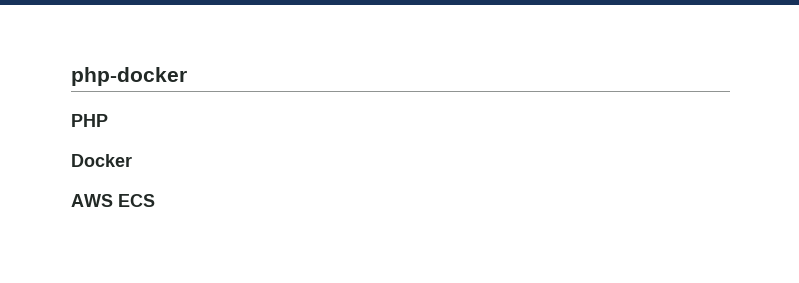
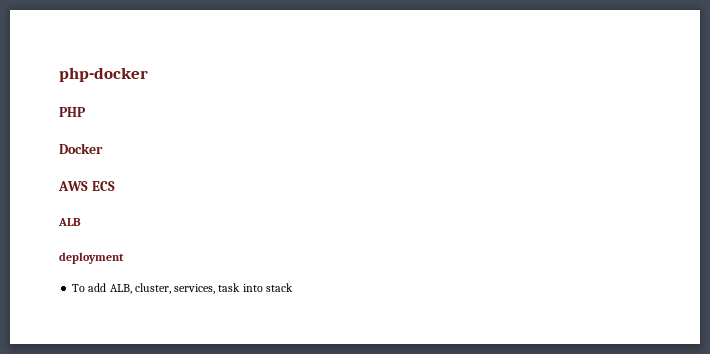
(155, 200) none -> [58,218,81,226] [59,252,124,264] [72,283,293,294] // ALB // deployment // To add ALB, cluster, services, task into stack

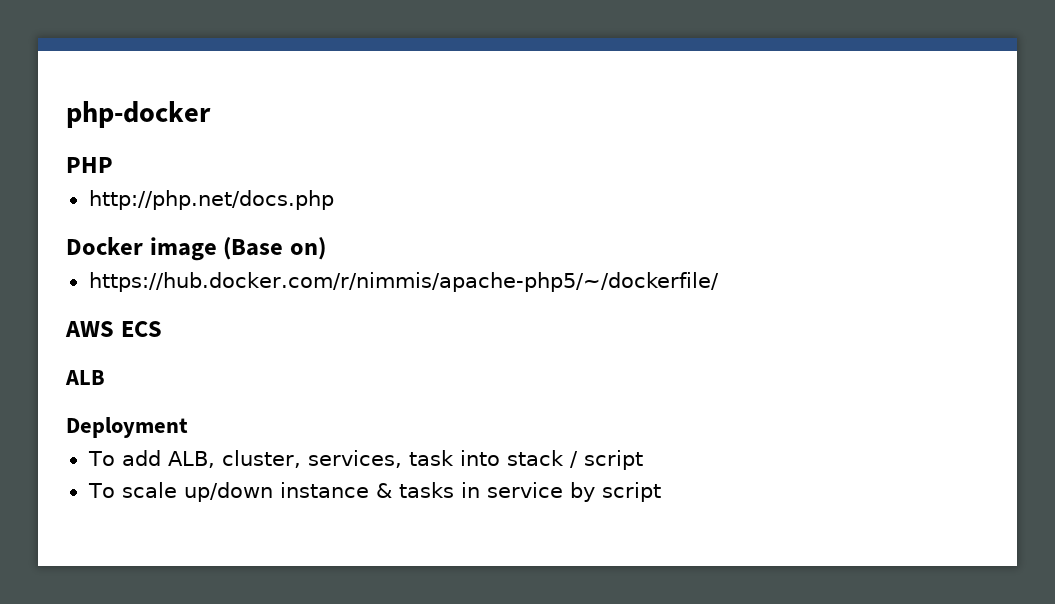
(86, 112) none -> [88,190,334,210] // http://php.net/docs.php
(103, 148) none -> [149,237,326,261] [88,272,720,292] image (Base on) // https://hub.docker.com/r/nimmis/apache-php5/~/dockerfile/
[59,252,124,264] deployment -> [66,417,188,438] Deployment
(293, 287) none -> [569,450,643,470] [87,482,661,502] / script // To scale up/down instance & tasks in service by script

